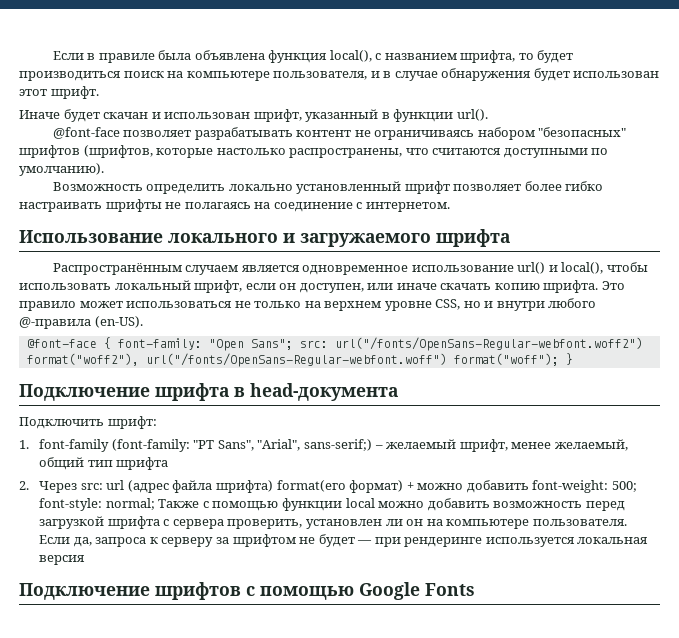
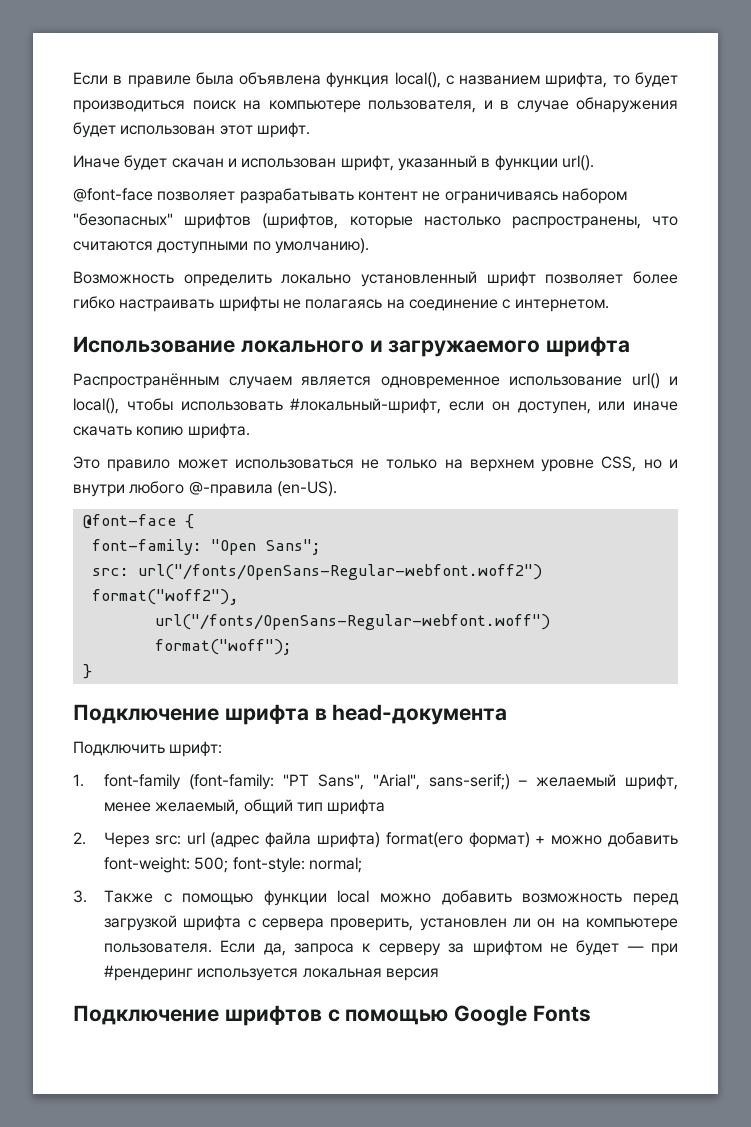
[114,280,243,293] локальный шрифт, -> [290,398,442,414] #локальный-шрифт,
(599, 286) none -> (250, 431) //
(111, 343) none -> (194, 521) //
(293, 344) none -> (321, 547) //
(139, 359) none -> (239, 597) //
(559, 359) none -> (292, 647) //
(155, 504) none -> [73,890,87,903] // 3.
[404,537,483,547] рендеринге -> [103,965,193,981] #рендеринг

